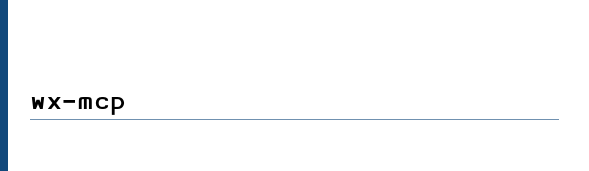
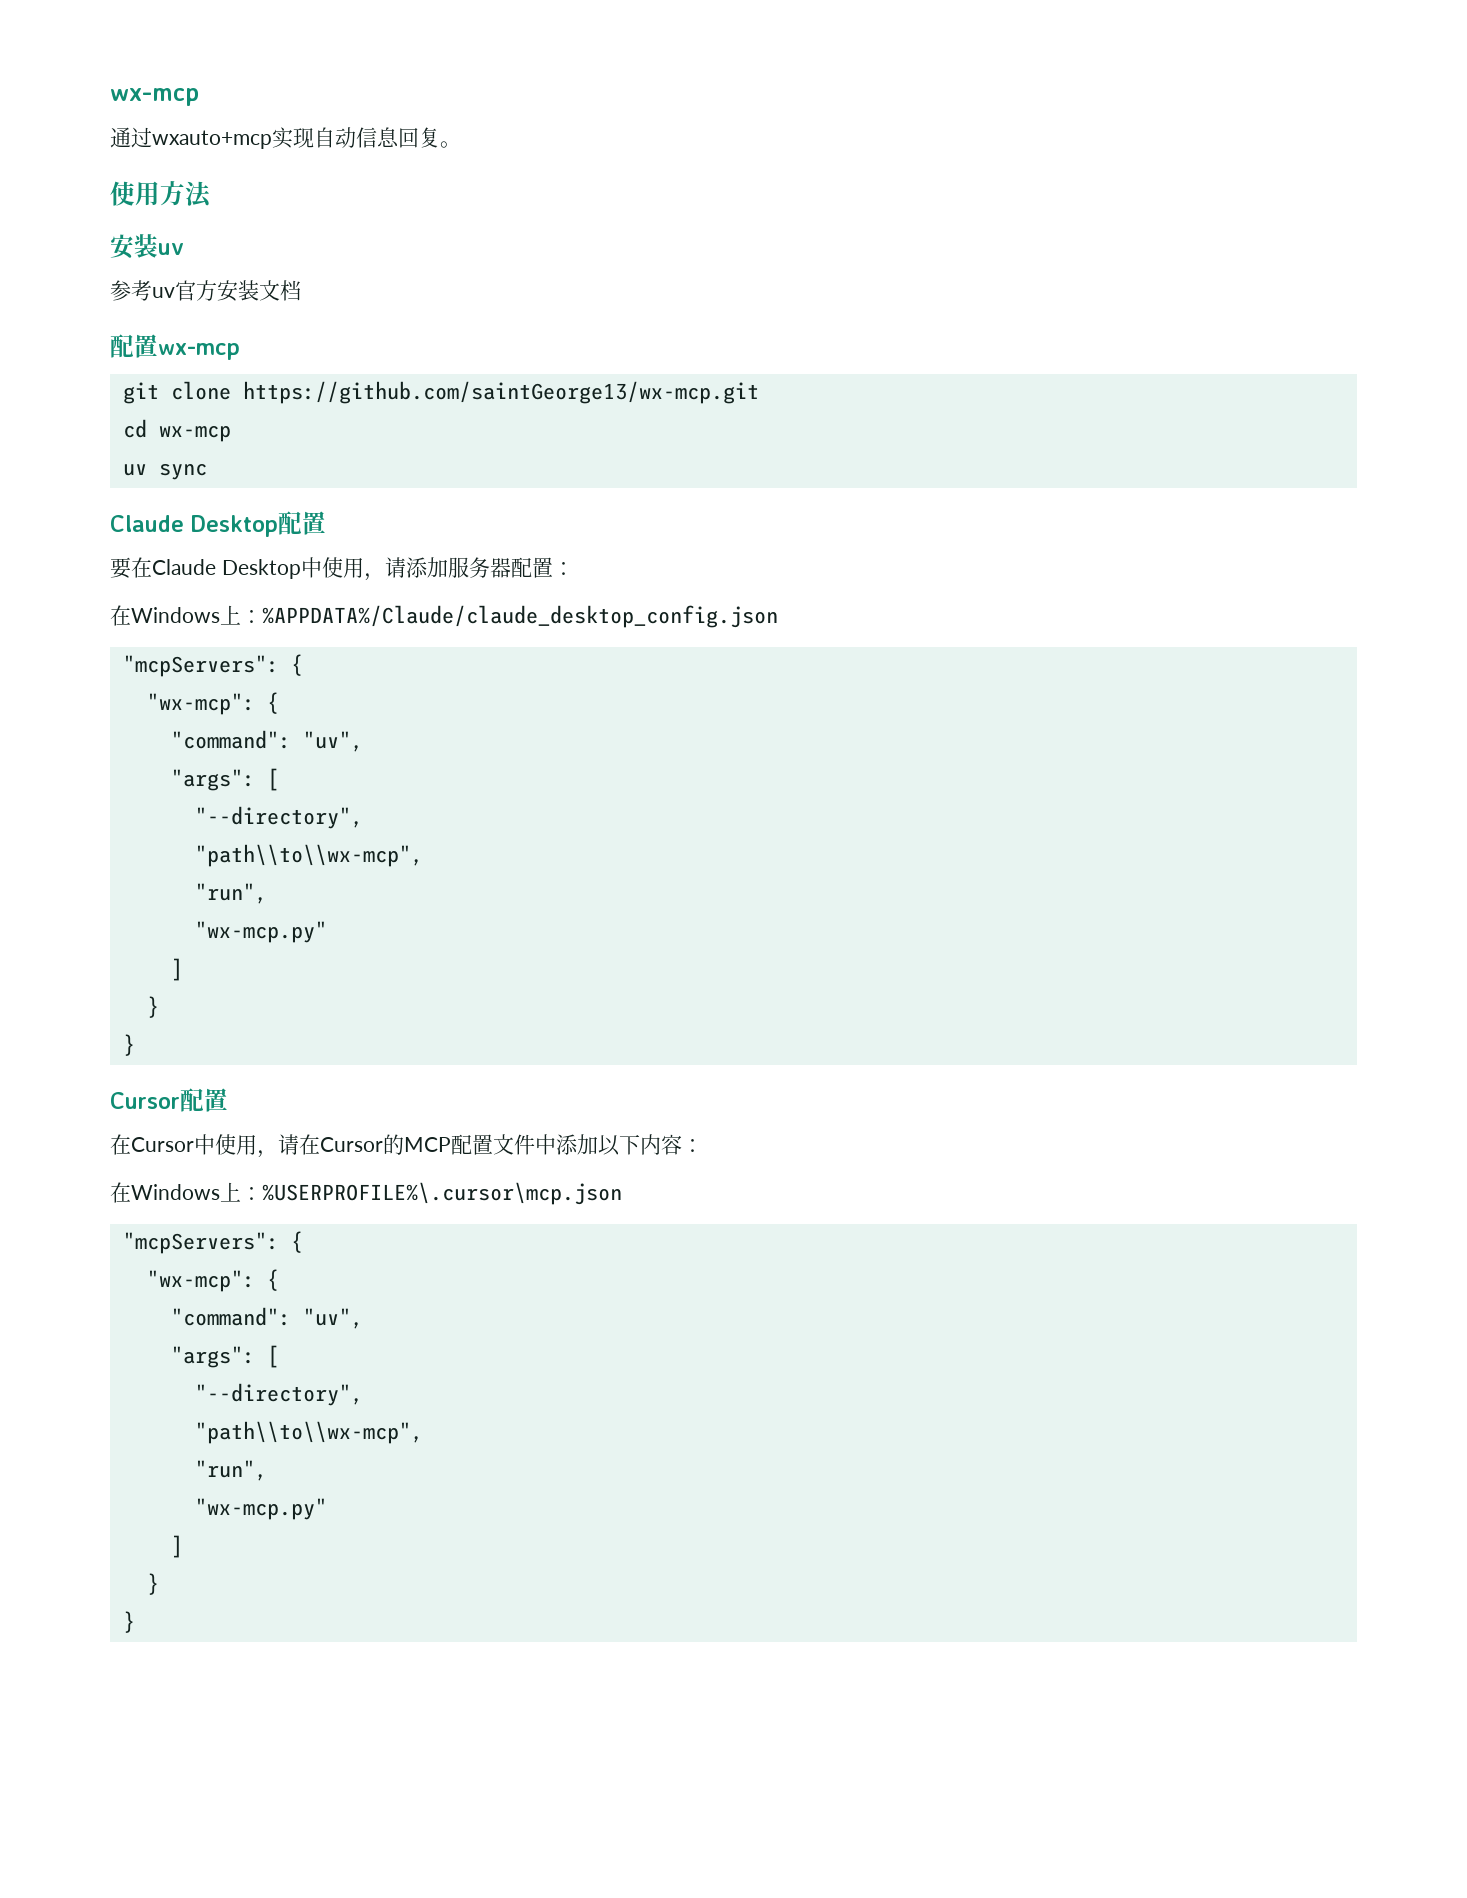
[30,97,126,115] wx-mcp -> [110,88,199,106] [110,127,461,149] [110,181,212,208] [110,234,184,259] [110,280,301,302] [110,334,240,360] [122,381,759,404] [122,419,231,442] [122,463,207,480] [110,511,326,537] [110,557,574,581] [110,605,778,628] [122,654,303,677] [146,692,279,715] [170,730,363,752] [170,768,279,791] [194,806,363,829] [194,844,423,867] [194,883,267,904] [194,921,327,943] [170,958,183,981] [146,996,159,1018] [122,1034,135,1056] [110,1088,228,1112] [110,1134,703,1158] [110,1182,622,1205] [122,1231,303,1254] [146,1269,279,1292] [170,1307,363,1329] [170,1345,279,1368] [194,1383,363,1406] [194,1421,423,1444] [194,1460,267,1481] [194,1498,327,1520] [170,1535,183,1558] [146,1573,159,1595] [122,1611,135,1633] wx-mcp // 通过wxauto+mcp实现自动信息回复。 // 使用方法 // 安装uv // 参考uv官方安装文档 // 配置wx-mcp // git clone https://github.com/saintGeorge13/wx-mcp.git // cd wx-mcp // uv sync // Claude Desktop配置 // 要在Claude Desktop中使用，请添加服务器配置： // 在Windows上：%APPDATA%/Claude/claude_desktop_config.json // "mcpServers": { // "wx-mcp": { // "command": "uv", // "args": [ // "--directory", // "path\\to\\wx-mcp", // "run", // "wx-mcp.py" // ] // } // } // Cursor配置 // 在Cursor中使用，请在Cursor的MCP配置文件中添加以下内容： // 在Windows上：%USERPROFILE%\.cursor\mcp.json // "mcpServers": { // "wx-mcp": { // "command": "uv", // "args": [ // "--directory", // "path\\to\\wx-mcp", // "run", // "wx-mcp.py" // ] // } // }

